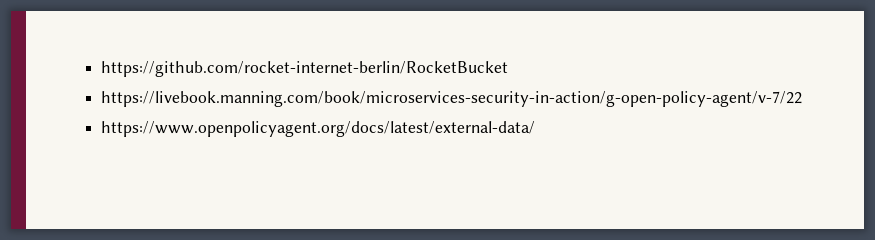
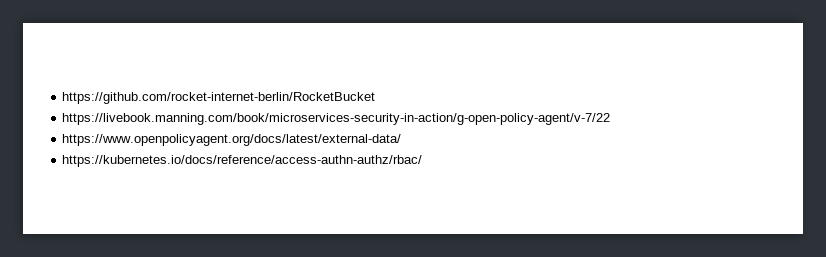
(536, 129) none -> [62,155,423,167] // https://kubernetes.io/docs/reference/access-authn-authz/rbac/

